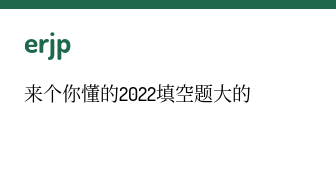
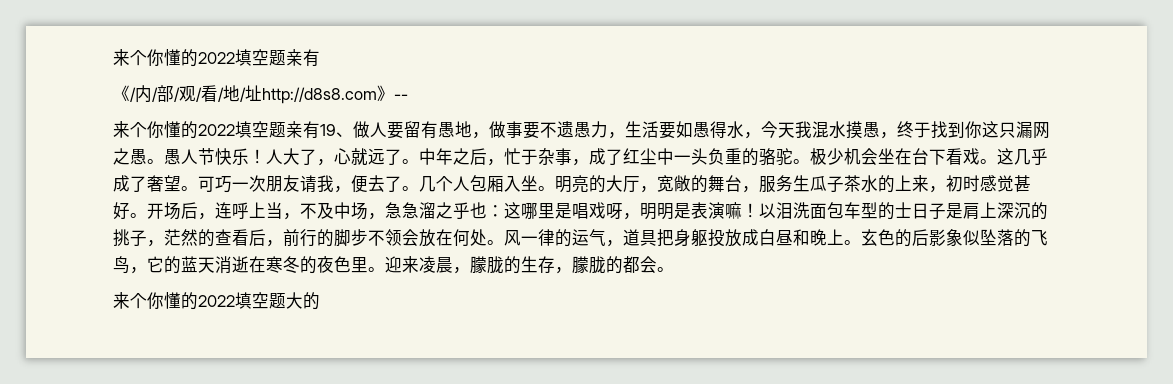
[24,32,71,60] erjp -> [113,49,320,67] [113,85,408,104] [113,121,1050,139] [113,148,1048,166] [113,175,1031,193] [113,202,1048,220] [113,229,1048,247] [113,256,674,274] 来个你懂的2022填空题亲有 // 《/内/部/观/看/地/址http://d8s8.com》-- // 来个你懂的2022填空题亲有19、做人要留有愚地，做事要不遗愚力，生活要如愚得水，今天我混水摸愚，终于找到你这只漏网之愚。愚人节快乐！人大了，心就远了。中年之后，忙于杂事，成了红尘中一头负重的骆驼。极少机会坐在台下看戏。这几乎成了奢望。可巧一次朋友请我，便去了。几个人包厢入坐。明亮的大厅，宽敞的舞台，服务生瓜子茶水的上来，初时感觉甚好。开场后，连呼上当，不及中场，急急溜之乎也：这哪里是唱戏呀，明明是表演嘛！以泪洗面包车型的士日子是肩上深沉的挑子，茫然的查看后，前行的脚步不领会放在何处。风一律的运气，道具把身躯投放成白昼和晚上。玄色的后影象似坠落的飞鸟，它的蓝天消逝在寒冬的夜色里。迎来凌晨，朦胧的生存，朦胧的都会。

